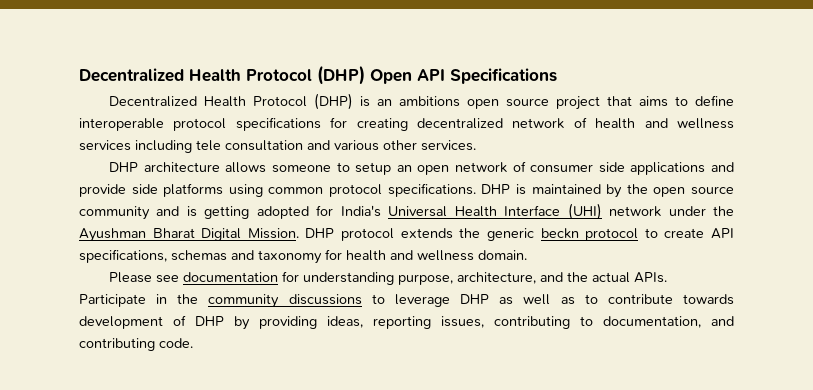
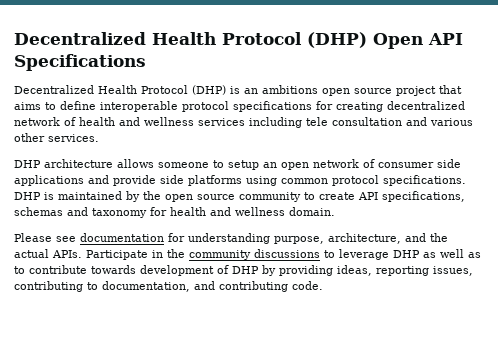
[156,203,734,220] [79,228,639,242] and is getting adopted for India's Universal Health Interface (UHI) network under the Ayushman Bharat Digital Mission. DHP protocol extends the generic beckn protocol -> (301, 197) none

